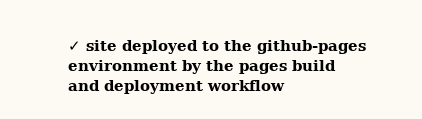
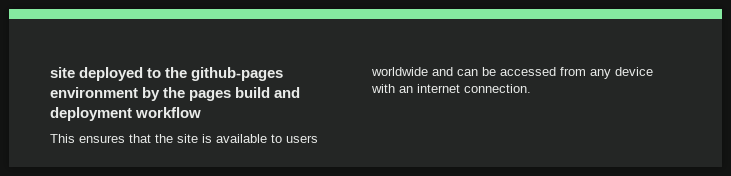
[68,41,81,51] ✓ -> (50, 72) none
(285, 85) none -> [50,134,318,143] [371,67,653,79] [371,84,531,93] // This ensures that the site is available to users worldwide and can be accessed from any device with an internet connection.

